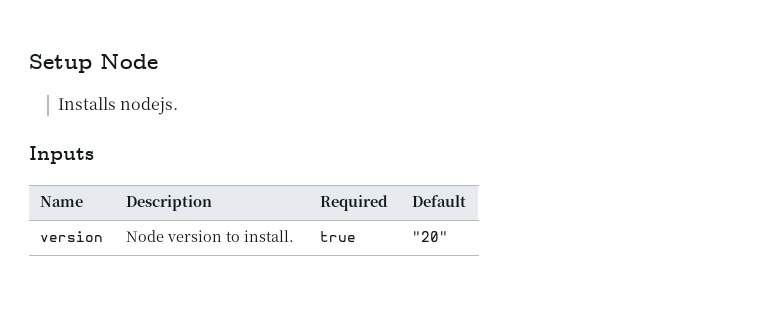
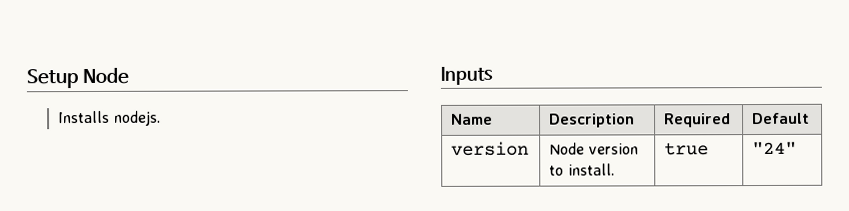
[412,231,449,242] "20" -> [752,141,798,155] "24"

